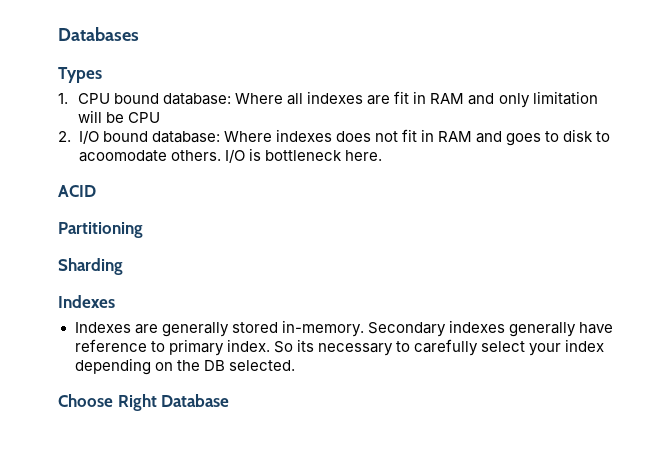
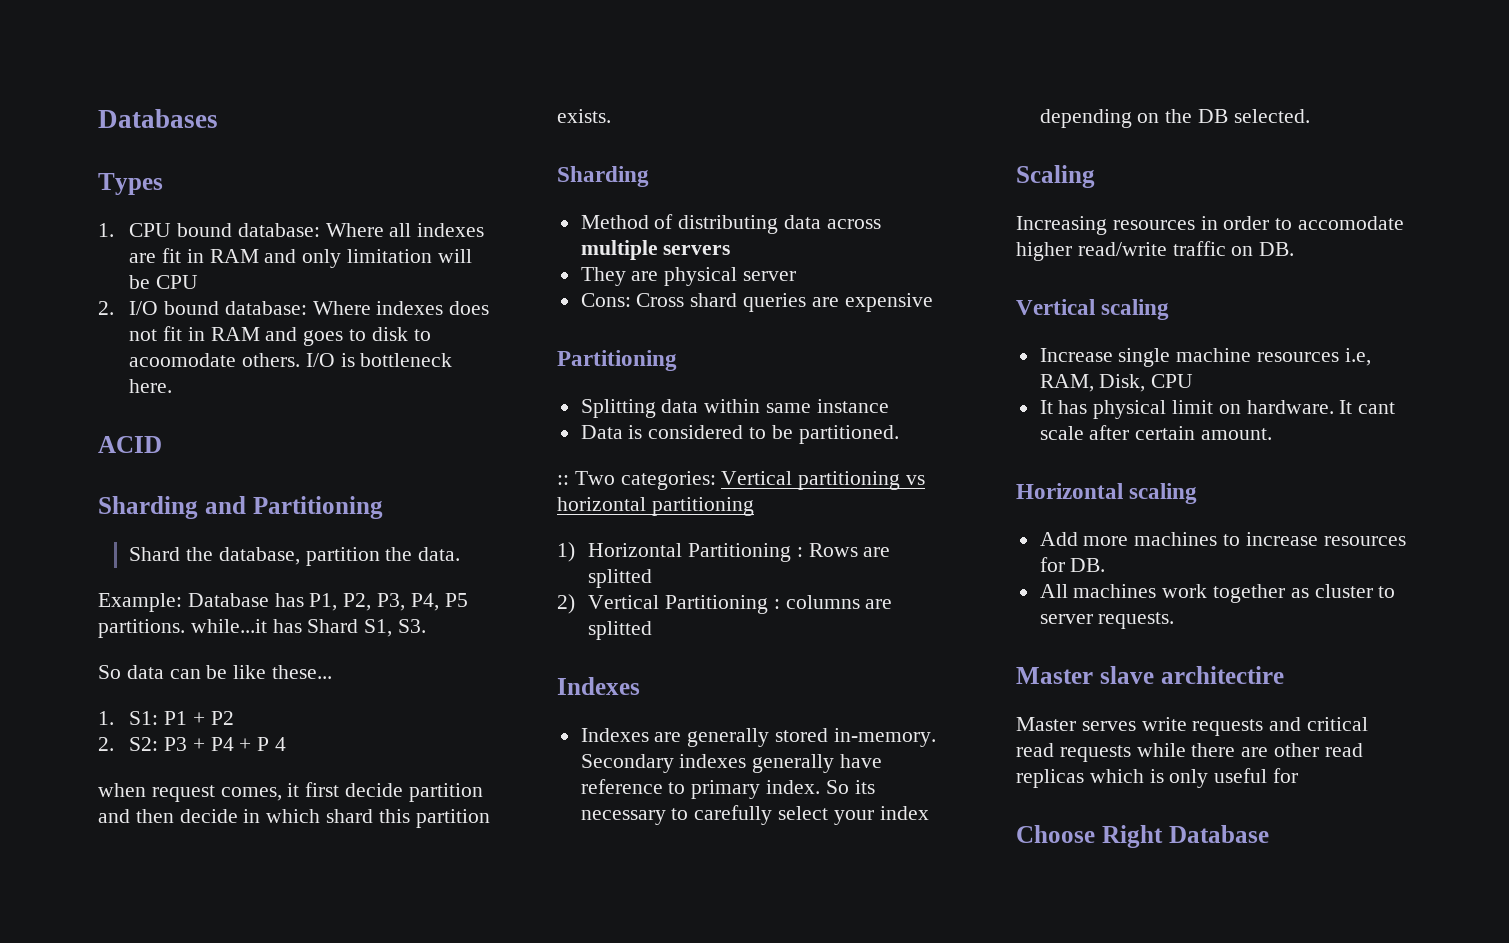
[58,222,143,238] [58,258,123,275] Partitioning // Sharding -> [98,496,383,519] [129,547,461,566] [98,593,468,612] [98,619,427,638] [98,665,333,679] [98,711,234,725] [98,737,286,751] [98,782,483,802] [98,809,490,828] [557,109,611,123] [557,166,649,187] [580,214,881,234] [580,240,731,260] [580,267,797,286] [580,293,933,312] [557,350,677,371] [580,399,889,418] [580,425,899,444] [557,471,926,490] [557,497,754,516] [557,542,891,562] [588,569,653,588] [557,594,893,614] [588,621,653,640] Sharding and Partitioning // Shard the database, partition the data. // Example: Database has P1, P2, P3, P4, P5 partitions. while...it has Shard S1, S3. // So data can be like these... // 1. S1: P1 + P2 // 2. S2: P3 + P4 + P 4 // when request comes, it first decide partition and then decide in which shard this partition exists. // Sharding // Method of distributing data across multiple servers // They are physical server // Cons: Cross shard queries are expensive // Partitioning // Splitting data within same instance // Data is considered to be partitioned. // :: Two categories: Vertical partitioning vs horizontal partitioning // 1) Horizontal Partitioning : Rows are splitted // 2) Vertical Partitioning : columns are splitted
(295, 365) none -> [1016,165,1095,188] [1016,216,1405,235] [1016,241,1295,261] [1016,299,1170,320] [1039,348,1371,367] [1039,374,1194,392] [1039,400,1396,419] [1039,425,1273,440] [1016,483,1198,504] [1039,532,1406,546] [1039,557,1106,572] [1039,584,1396,603] [1039,612,1175,629] [1016,666,1284,684] [1016,717,1369,736] [1016,743,1363,762] [1016,768,1299,788] // Scaling // Increasing resources in order to accomodate higher read/write traffic on DB. // Vertical scaling // Increase single machine resources i.e, RAM, Disk, CPU // It has physical limit on hardware. It cant scale after certain amount. // Horizontal scaling // Add more machines to increase resources for DB. // All machines work together as cluster to server requests. // Master slave architectire // Master serves write requests and critical read requests while there are other read replicas which is only useful for

